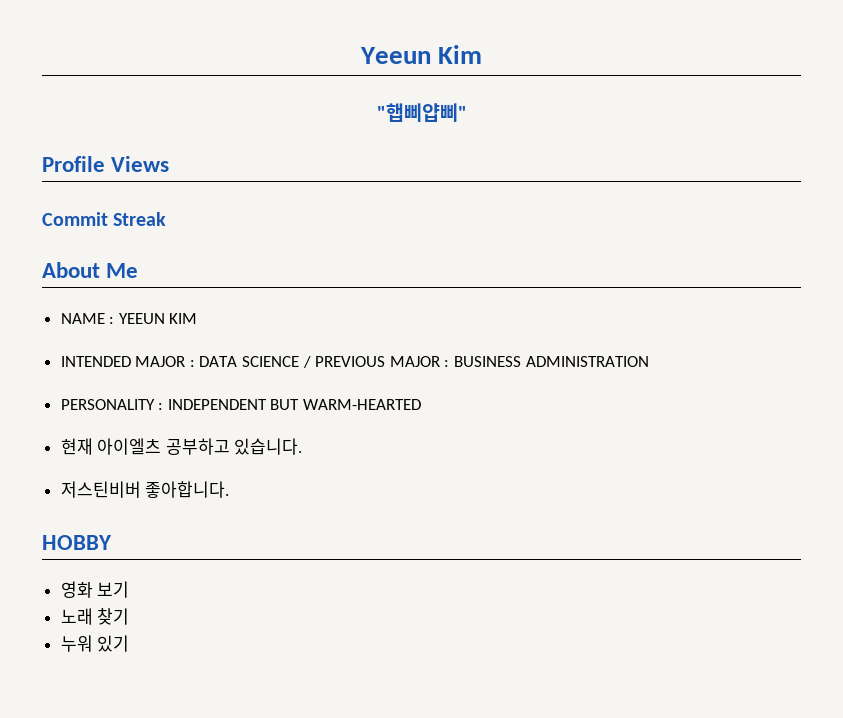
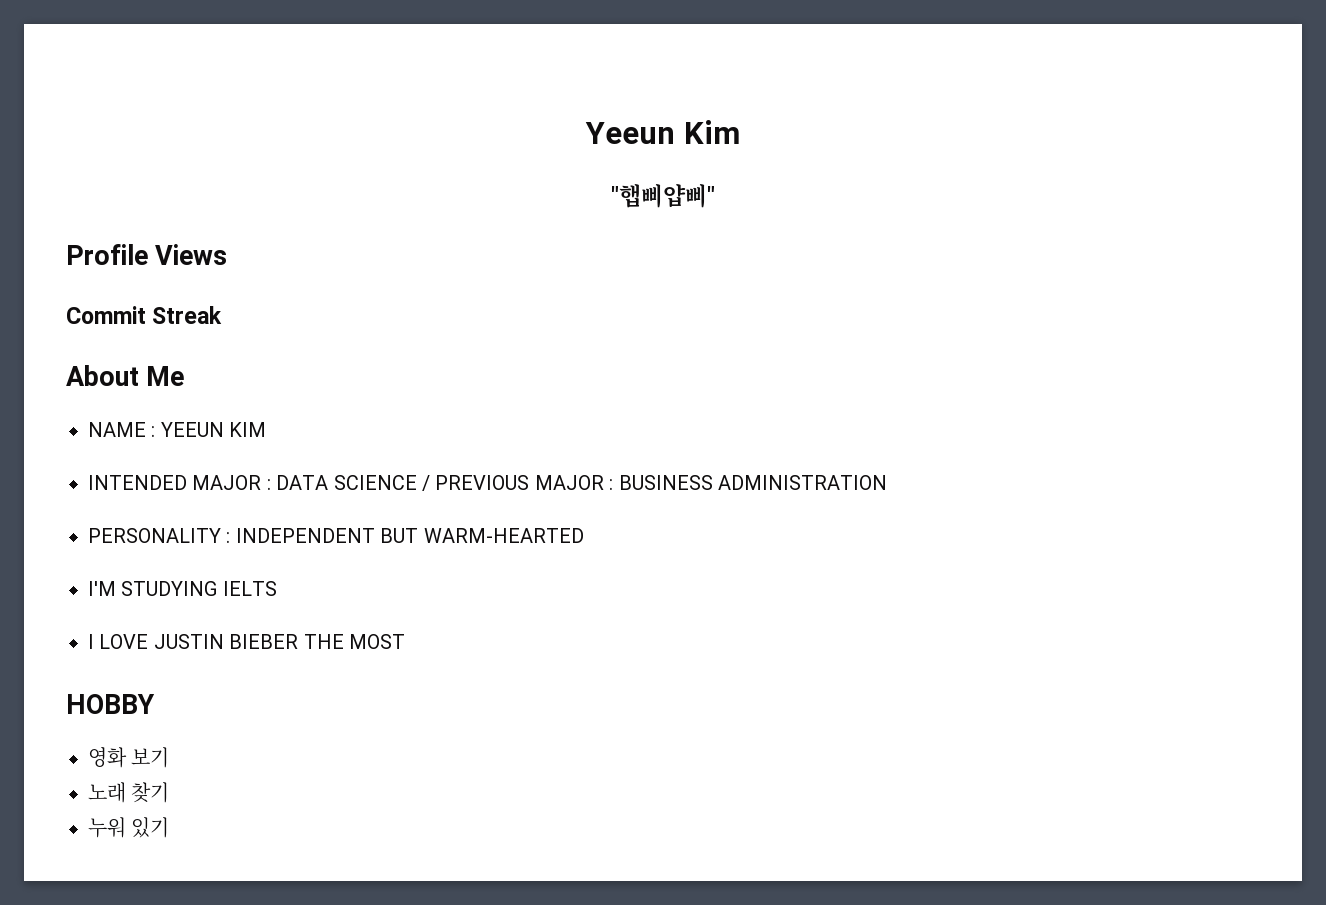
[60,438,303,455] [60,481,230,498] 현재 아이엘츠 공부하고 있습니다. // 저스틴비버 좋아합니다. -> [88,581,277,596] [88,634,405,649] I'M STUDYING IELTS // I LOVE JUSTIN BIEBER THE MOST

